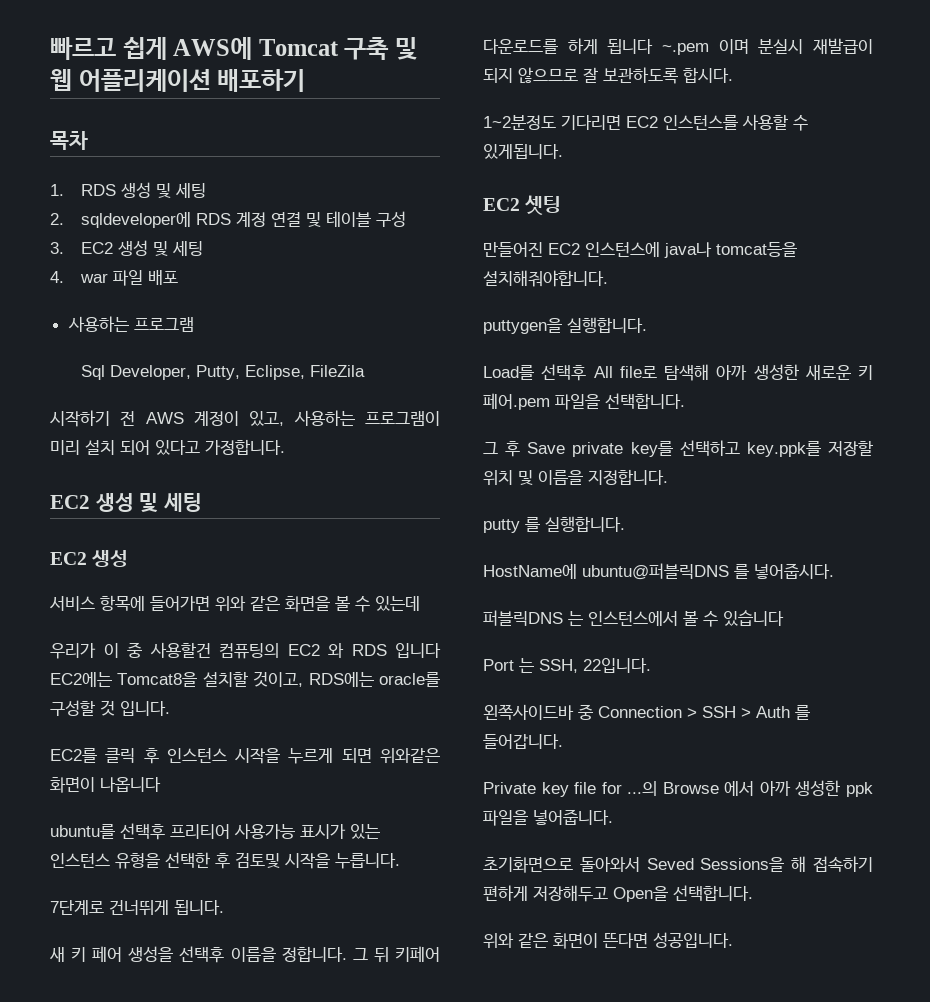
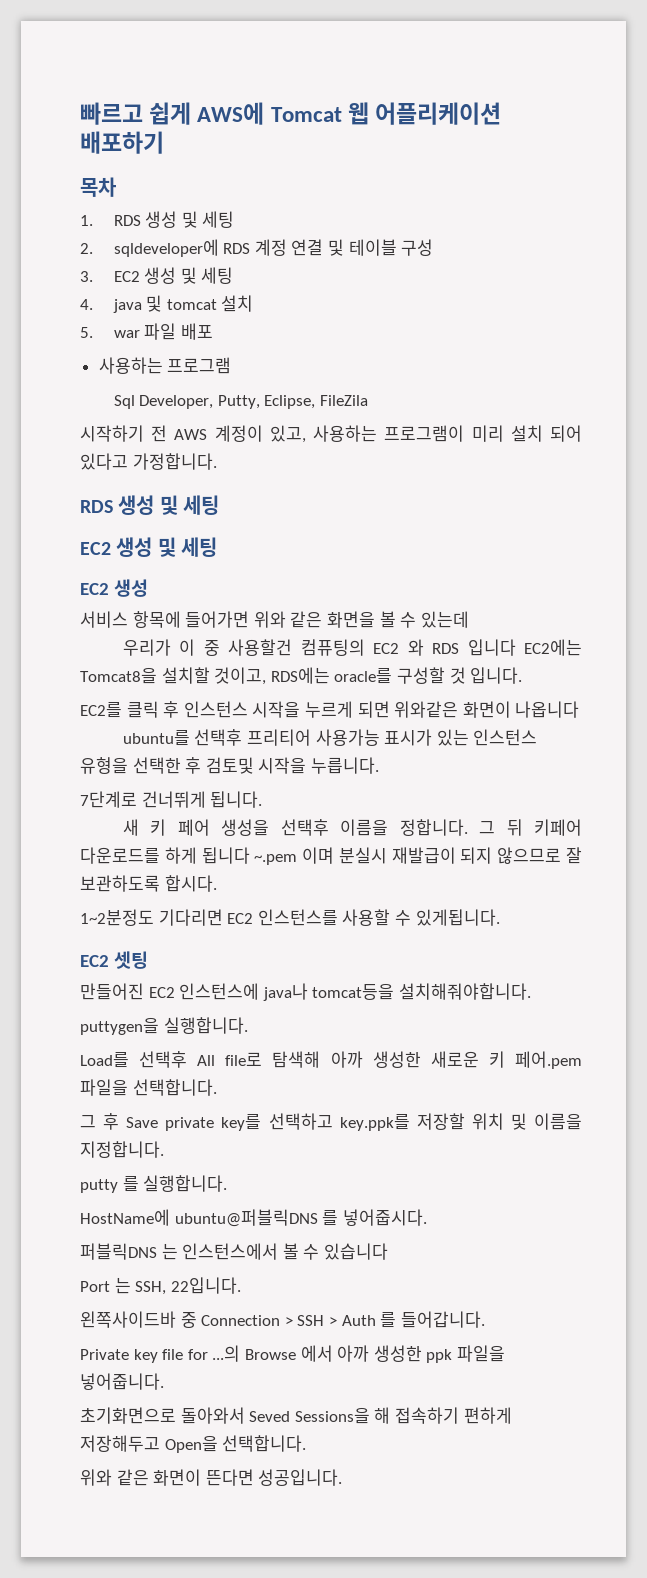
[344,37,418,60] 구축 및 -> (342, 114) none
(64, 277) none -> [112,295,254,313] [80,327,93,338] java 및 tomcat 설치 // 5.
(285, 447) none -> [80,495,220,515] // RDS 생성 및 세팅

